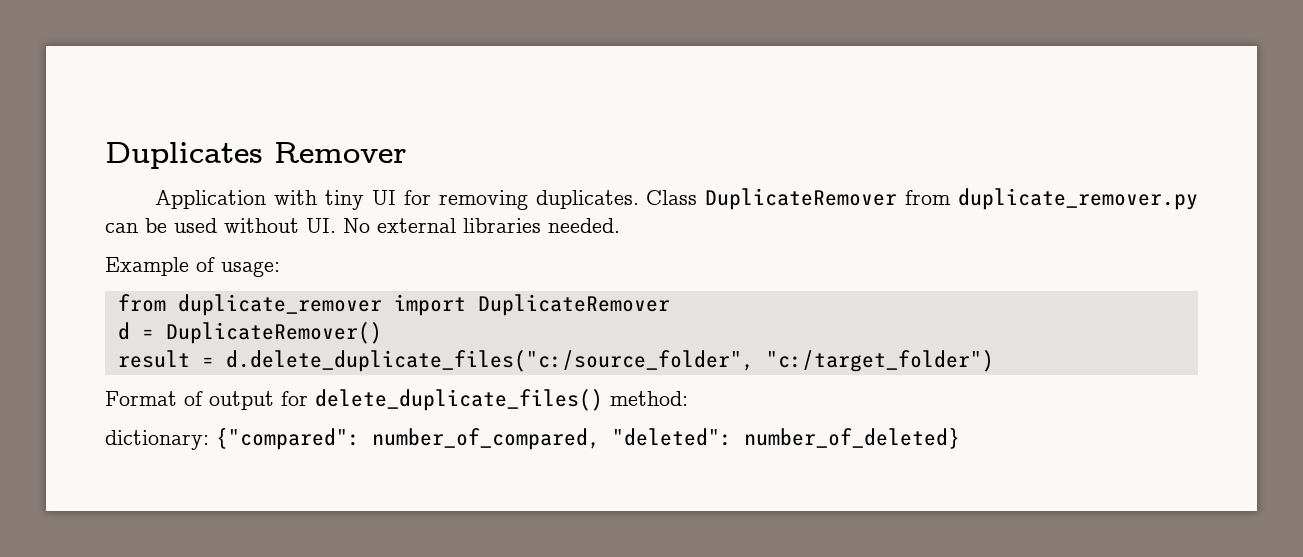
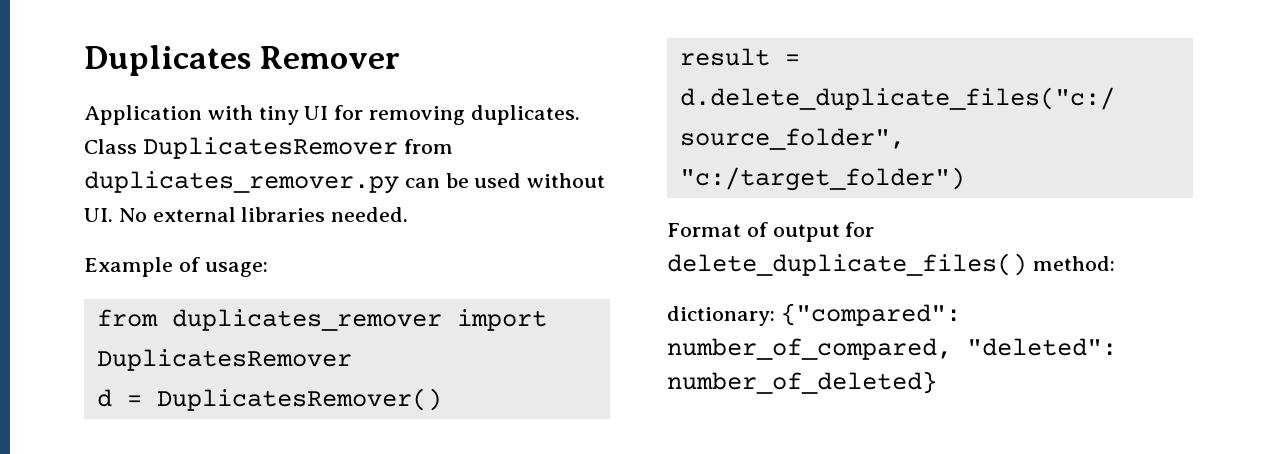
[705,188,1198,210] DuplicateRemover from duplicate_remover.py -> [142,137,453,159] [84,171,399,194] DuplicatesRemover from duplicates_remover.py
[177,294,670,316] duplicate_remover import DuplicateRemover -> [171,309,547,331] [96,349,352,371] duplicates_remover import DuplicatesRemover
[165,322,382,344] DuplicateRemover() -> [156,388,442,411] DuplicatesRemover()

